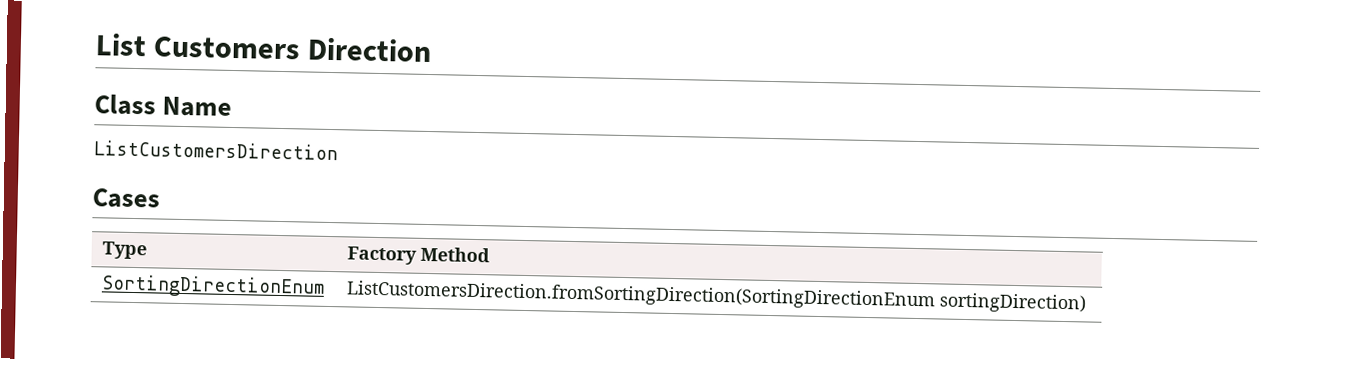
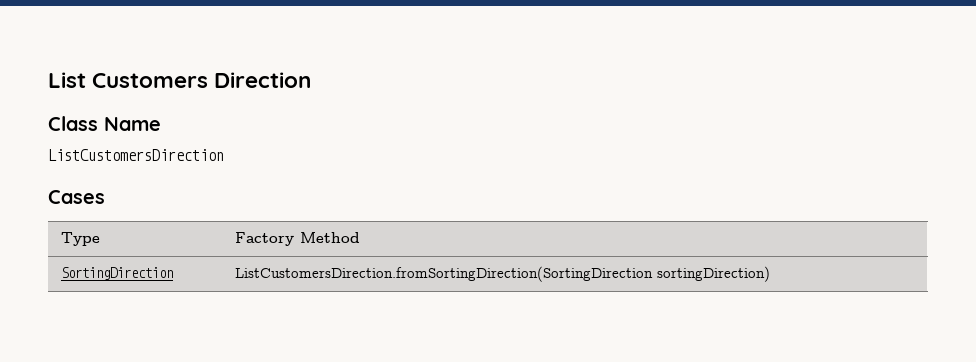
[101,274,326,299] [346,280,937,311] SortingDirectionEnum | ListCustomersDirection.fromSortingDirection(SortingDirectionEnum -> [61,267,174,280] [235,266,654,282] SortingDirection | ListCustomersDirection.fromSortingDirection(SortingDirection

